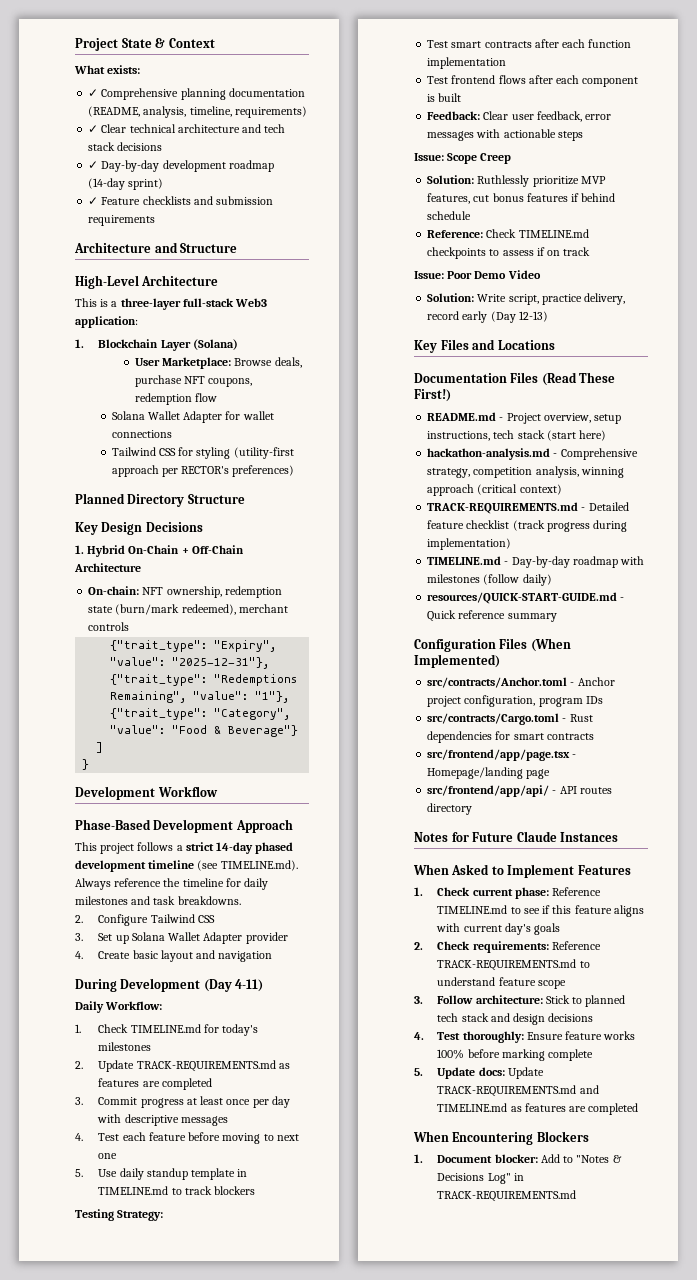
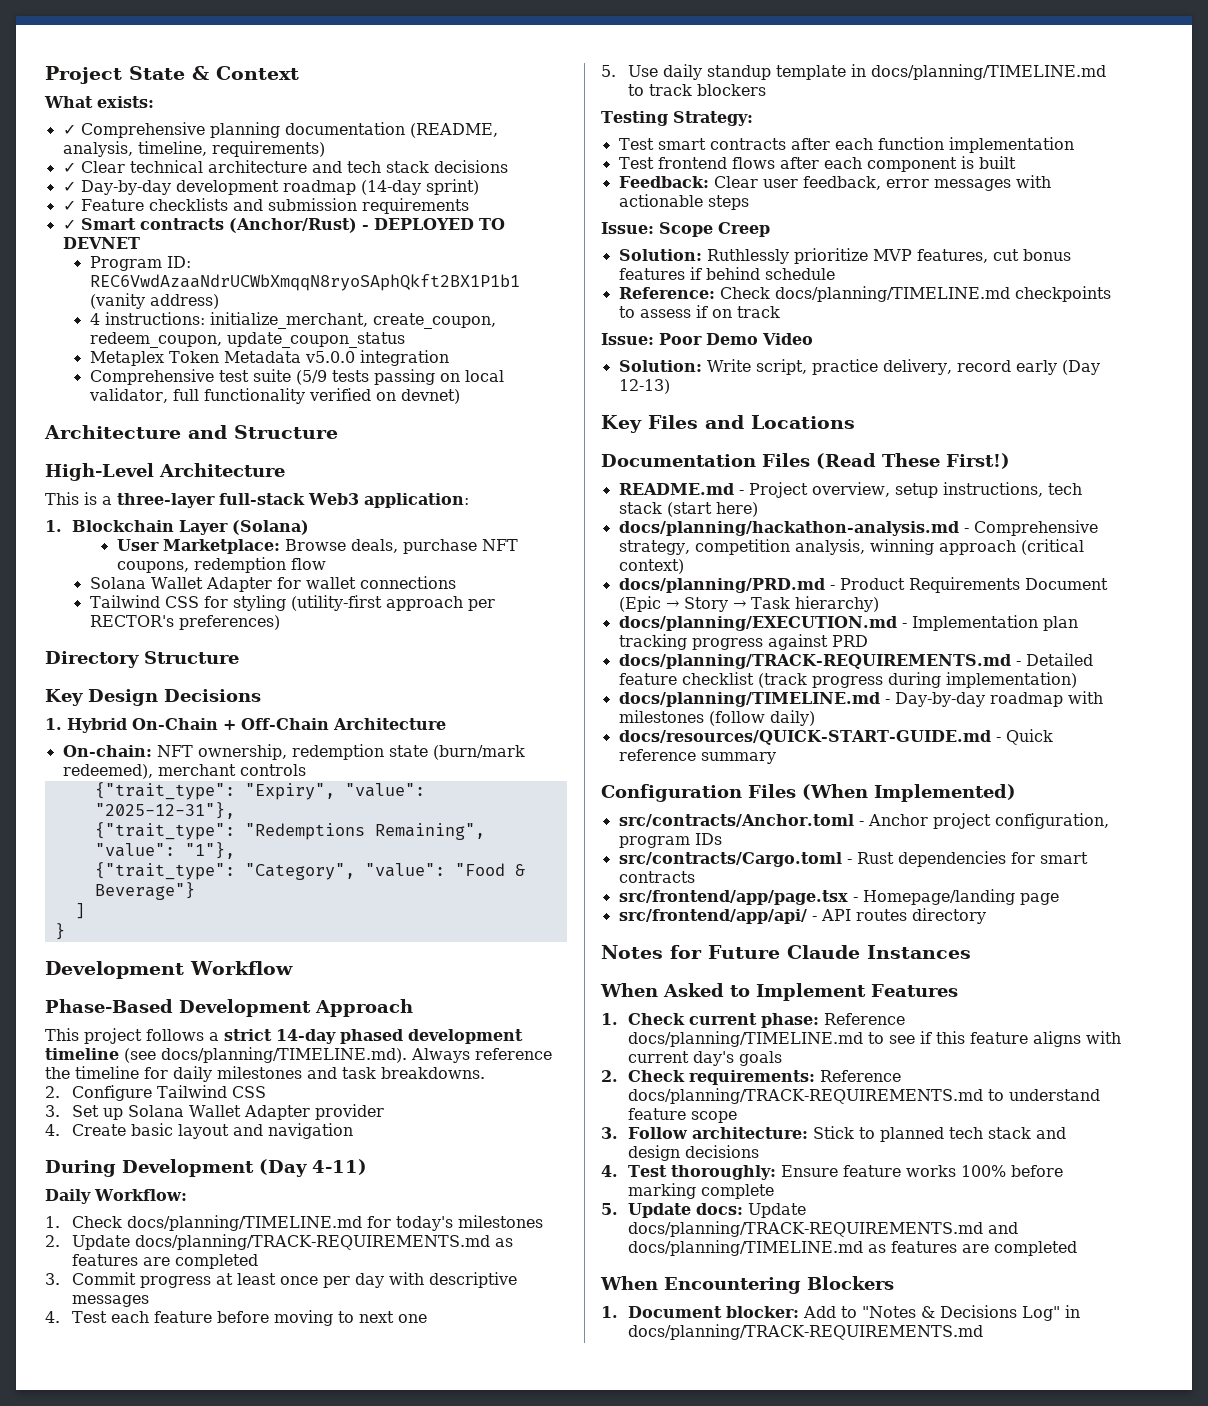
(156, 220) none -> [62,218,505,233] [62,237,140,249] [89,256,191,271] [89,274,520,291] [89,293,219,309] [89,312,496,329] [89,332,405,348] [89,350,449,366] [89,369,504,385] [88,388,460,404] // ✓ Smart contracts (Anchor/Rust) - DEPLOYED TO DEVNET // Program ID: REC6VwdAzaaNdrUCWbXmqqN8ryoSAphQkft2BX1P1b1 (vanity address) // 4 instructions: initialize_merchant, create_coupon, redeem_coupon, update_coupon_status // Metaplex Token Metadata v5.0.0 integration // Comprehensive test suite (5/9 tests passing on local validator, full functionality verified on devnet)
[75,493,125,504] Planned -> (280, 622) none
[220,860,298,871] TIMELINE.md). -> [161,1047,407,1063] docs/planning/TIMELINE.md).
[130,1024,201,1033] TIMELINE.md -> [127,1215,363,1231] docs/planning/TIMELINE.md
[136,1060,276,1072] TRACK-REQUIREMENTS.md -> [135,1234,491,1250] docs/planning/TRACK-REQUIREMENTS.md
[98,1186,169,1195] TIMELINE.md -> [871,64,1107,80] docs/planning/TIMELINE.md
[518,229,589,238] TIMELINE.md -> [774,286,1010,302] docs/planning/TIMELINE.md
[427,448,551,460] hackathon-analysis.md -> [618,521,959,536] docs/planning/hackathon-analysis.md
[427,502,579,514] TRACK-REQUIREMENTS.md -> [618,577,1108,593] [618,596,879,612] [618,615,1078,631] [618,634,868,650] [618,654,1011,669] docs/planning/PRD.md - Product Requirements Document (Epic → Story → Task hierarchy) // docs/planning/EXECUTION.md - Implementation plan tracking progress against PRD // docs/planning/TRACK-REQUIREMENTS.md
[427,556,502,565] TIMELINE.md -> [618,692,880,707] docs/planning/TIMELINE.md
[427,592,618,604] resources/QUICK-START-GUIDE.md -> [618,730,991,745] docs/resources/QUICK-START-GUIDE.md
[437,905,508,914] TIMELINE.md -> [628,1031,864,1047] docs/planning/TIMELINE.md
[437,959,577,971] TRACK-REQUIREMENTS.md -> [628,1088,984,1104] docs/planning/TRACK-REQUIREMENTS.md
[437,1085,599,1097] [437,1103,508,1112] TRACK-REQUIREMENTS.md and TIMELINE.md -> [628,1221,1019,1237] [628,1240,864,1256] docs/planning/TRACK-REQUIREMENTS.md and docs/planning/TIMELINE.md
[437,1190,577,1202] TRACK-REQUIREMENTS.md -> [628,1324,984,1340] docs/planning/TRACK-REQUIREMENTS.md

